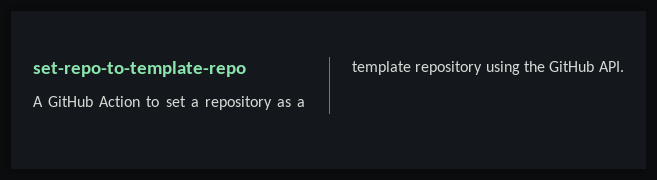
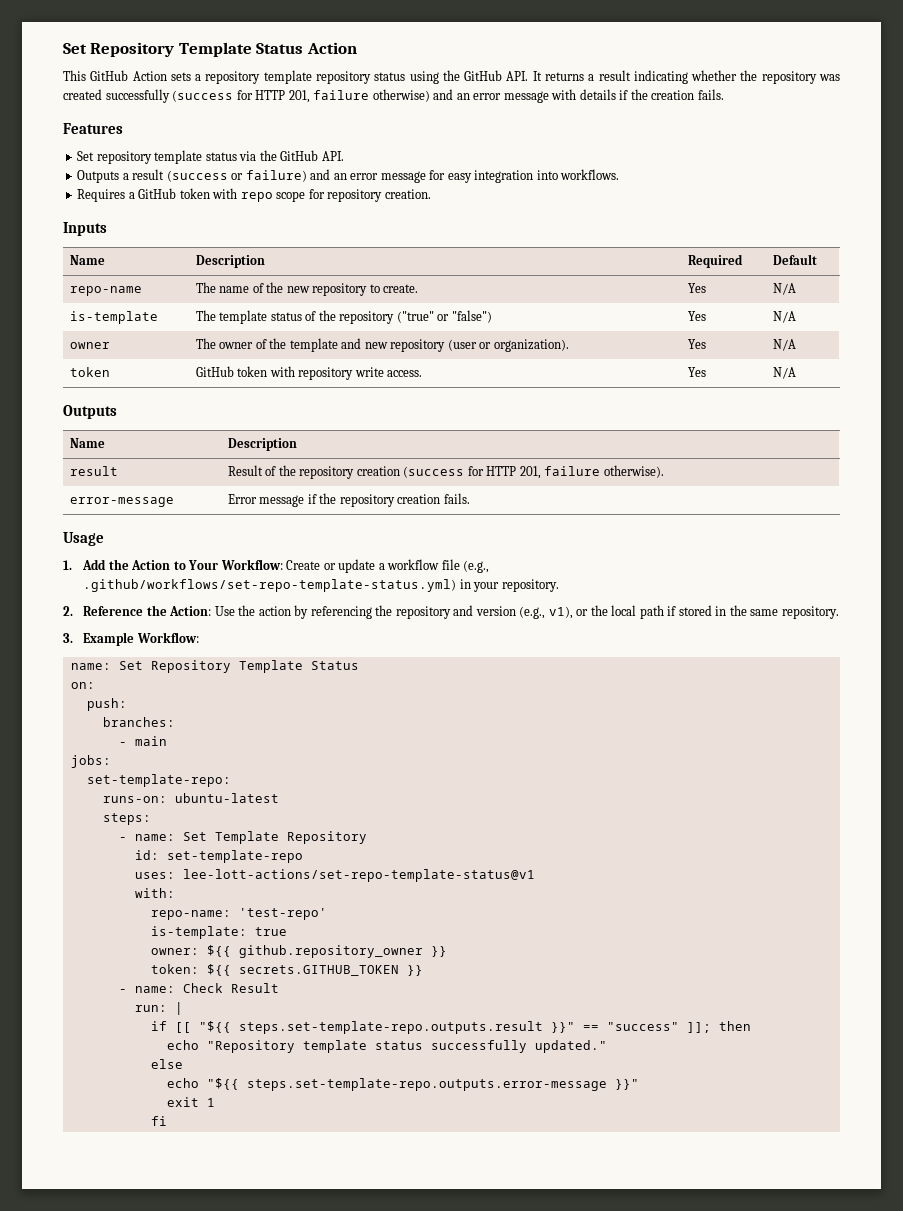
[33,61,246,77] [33,96,305,110] set-repo-to-template-repo // A GitHub Action to set a repository as a -> [63,42,357,57] [63,70,261,84] Set Repository Template Status Action // This GitHub Action sets a repository
(483, 68) none -> [374,72,406,81] status
(624, 66) none -> [532,70,841,84] [63,89,724,103] [63,123,123,134] [77,150,344,164] [77,169,620,183] [77,188,431,202] [63,222,107,236] [69,255,105,265] [195,255,265,268] [687,254,743,268] [772,254,817,265] [69,286,142,296] [195,282,419,296] [687,283,706,293] [772,283,796,295] [69,311,158,324] [195,310,492,324] [687,311,706,321] [772,311,796,323] [69,342,110,349] [195,338,569,352] [687,339,706,349] [772,339,796,351] [69,367,110,377] [195,366,423,380] [687,367,706,377] [772,367,796,379] [63,405,117,419] [69,438,105,448] [227,438,297,451] [69,466,118,476] [227,465,664,479] [69,497,174,507] [227,493,470,507] [63,532,104,546] [63,559,490,573] [83,579,559,592] [63,605,839,619] [63,632,199,646] [70,660,359,673] [70,682,95,689] [86,698,127,711] [102,717,175,727] [118,736,167,746] [70,755,111,768] [86,774,231,787] [102,793,279,803] [102,813,151,825] [118,831,367,844] [134,850,303,863] [134,869,535,882] [134,888,175,898] [150,908,327,920] [150,926,287,939] [150,945,447,958] [150,964,423,976] [118,983,279,993] [134,1002,183,1015] [150,1021,751,1034] [166,1040,607,1053] [150,1059,183,1069] [166,1078,639,1091] [166,1097,215,1107] [150,1116,167,1126] It returns a result indicating whether the repository was created successfully (success for HTTP 201, failure otherwise) and an error message with details if the creation fails. // Features // Set repository template status via the GitHub API. // Outputs a result (success or failure) and an error message for easy integration into workflows. // Requires a GitHub token with repo scope for repository creation. // Inputs // Name | Description | Required | Default // repo-name | The name of the new repository to create. | Yes | N/A // is-template | The template status of the repository ("true" or "false") | Yes | N/A // owner | The owner of the template and new repository (user or organization). | Yes | N/A // token | GitHub token with repository write access. | Yes | N/A // Outputs // Name | Description // result | Result of the repository creation (success for HTTP 201, failure otherwise). // error-message | Error message if the repository creation fails. // Usage // 1. Add the Action to Your Workflow: Create or update a workflow file (e.g., .github/workflows/set-repo-template-status.yml) in your repository. // 2. Reference the Action: Use the action by referencing the repository and version (e.g., v1), or the local path if stored in the same repository. // 3. Example Workflow: // name: Set Repository Template Status // on: // push: // branches: // - main // jobs: // set-template-repo: // runs-on: ubuntu-latest // steps: // - name: Set Template Repository // id: set-template-repo // uses: lee-lott-actions/set-repo-template-status@v1 // with: // repo-name: 'test-repo' // is-template: true // owner: ${{ github.repository_owner }} // token: ${{ secrets.GITHUB_TOKEN }} // - name: Check Result // run: | // if [[ "${{ steps.set-template-repo.outputs.result }}" == "success" ]]; then // echo "Repository template status successfully updated." // else // echo "${{ steps.set-template-repo.outputs.error-message }}" // exit 1 // fi

